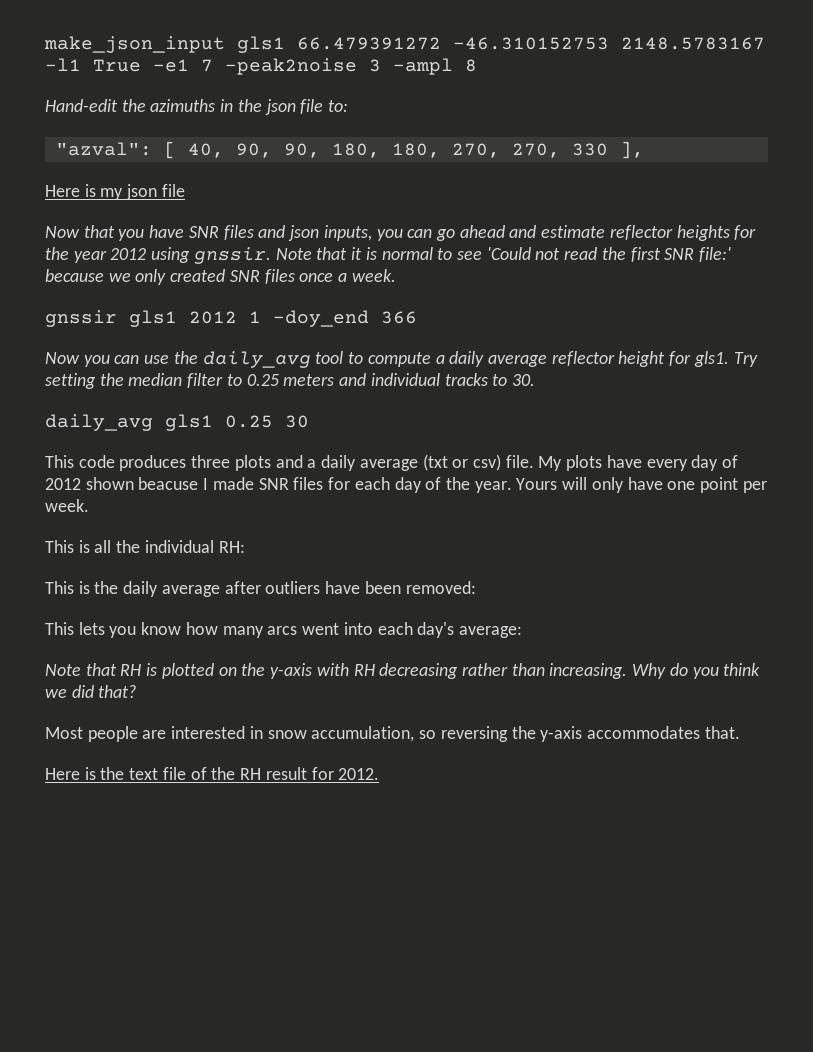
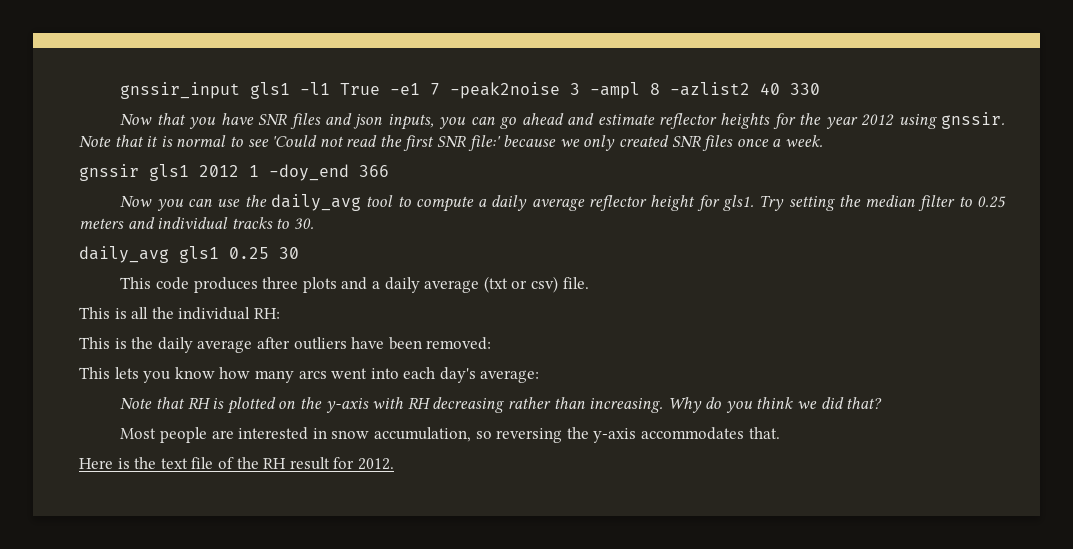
[44,36,765,53] make_json_input gls1 66.479391272 -46.310152753 2148.5783167 -> [120,82,291,99] gnssir_input gls1
[45,99,349,115] [55,141,644,159] [45,184,185,200] // Hand-edit the azimuths in the json file to: // "azval": [ 40, 90, 90, 180, 180, 270, 270, 330 ], // Here is my json file -> [670,82,821,96] -azlist2 40 330
[538,455,739,471] [45,477,767,493] [45,499,89,512] My plots have every day of 2012 shown beacuse I made SNR files for each day of the year. Yours will only have one point per week. -> (589, 283) none

